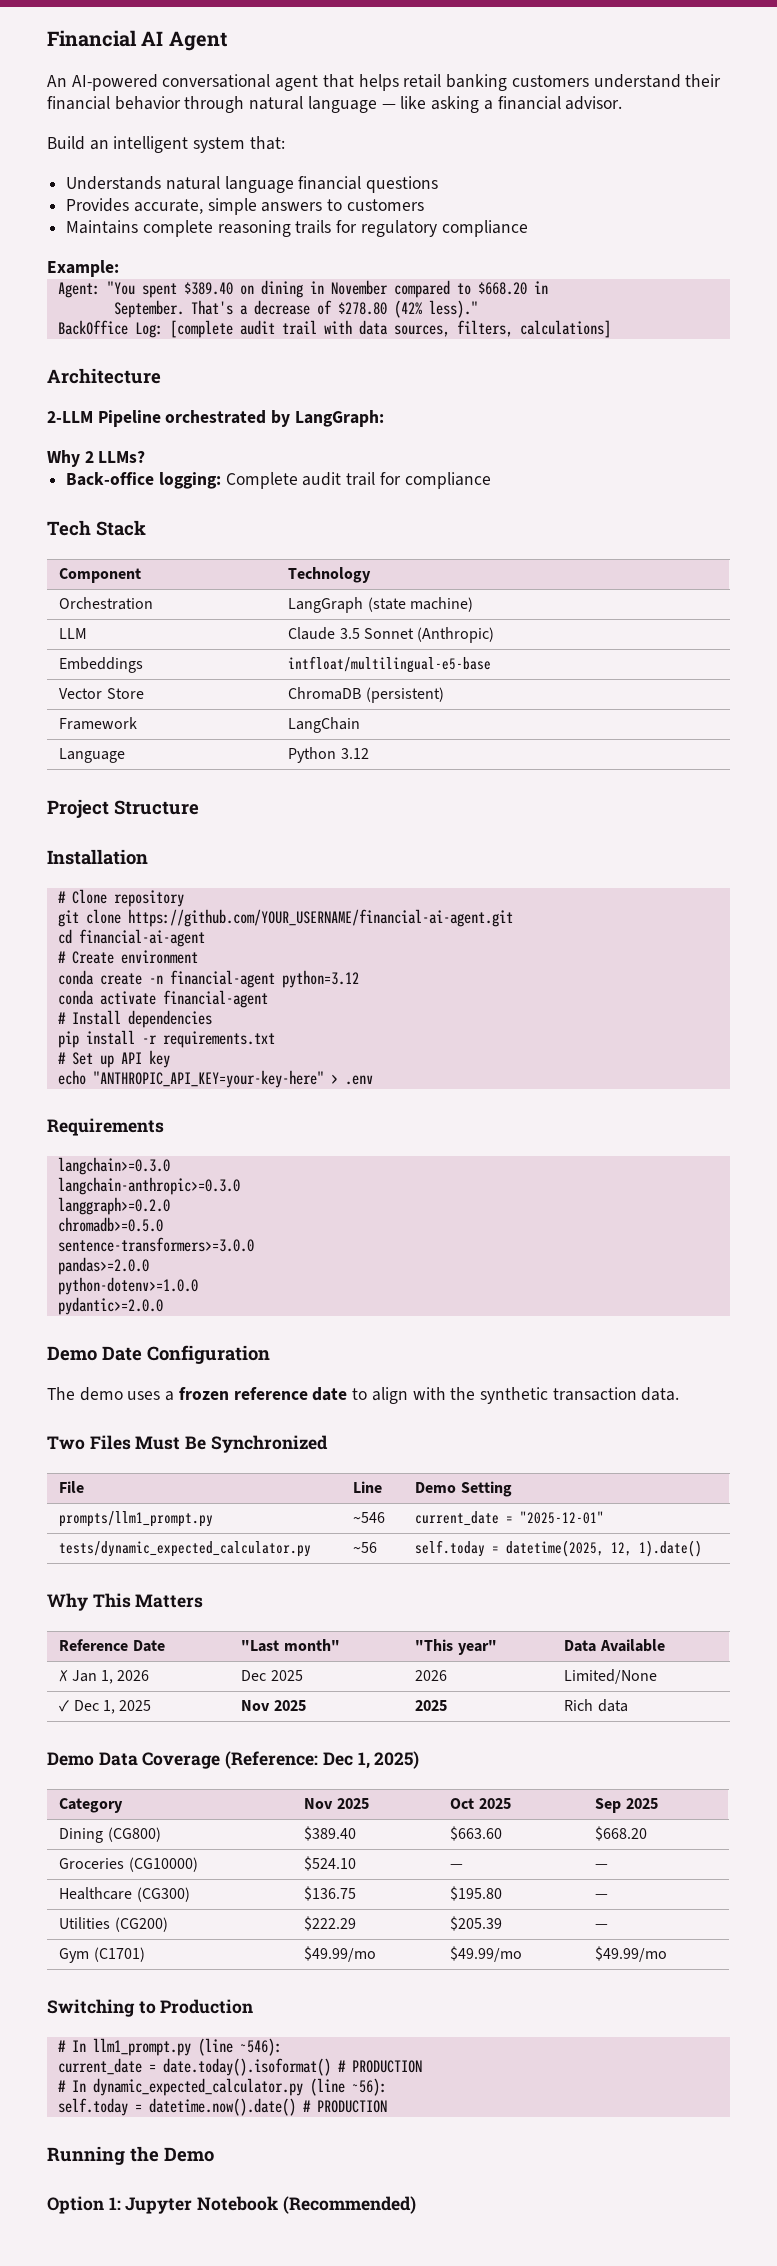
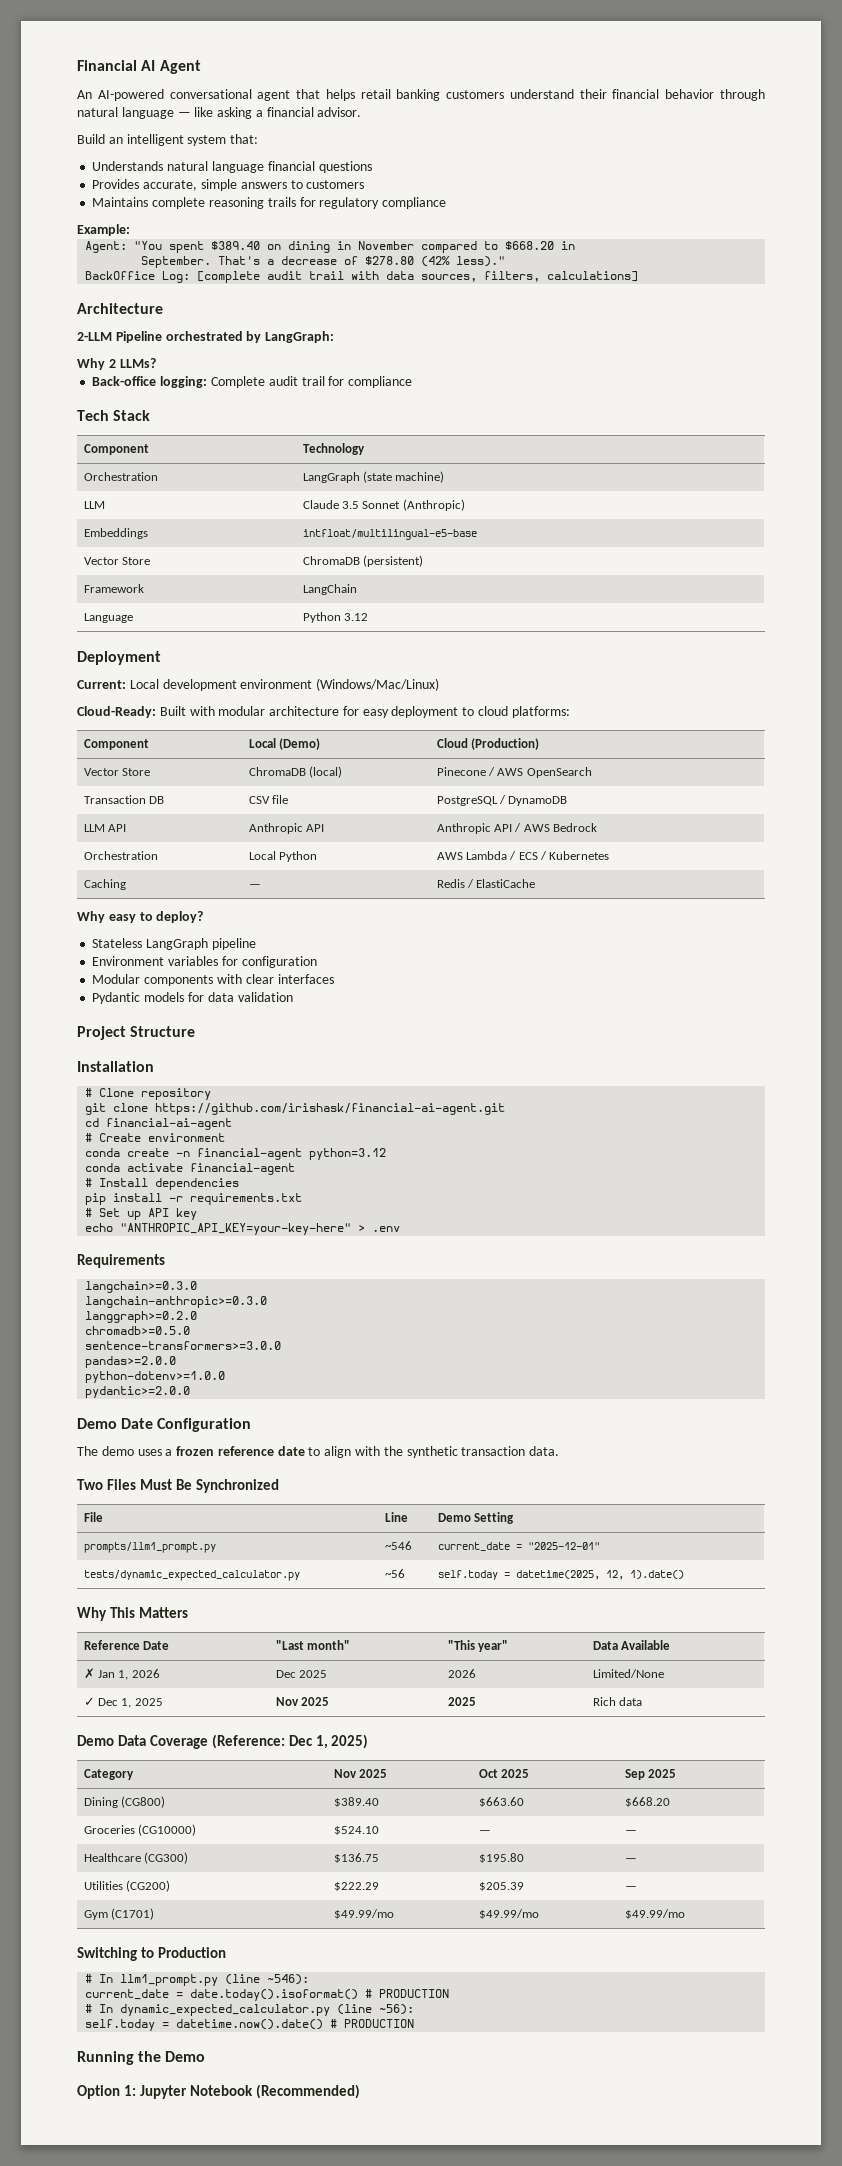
(369, 753) none -> [77,651,161,665] [77,678,440,691] [77,706,570,718] [83,739,149,750] [248,738,320,750] [436,738,539,750] [83,768,150,776] [248,766,342,778] [436,767,592,778] [83,795,164,804] [248,795,288,804] [436,795,568,806] [83,824,126,832] [248,823,324,834] [436,823,598,834] [83,851,158,860] [248,851,317,862] [436,851,610,860] [83,879,126,890] [248,884,261,888] [436,879,536,888] [77,911,204,923] [92,938,256,950] [92,956,317,968] [92,974,334,986] [92,992,293,1004] // Deployment // Current: Local development environment (Windows/Mac/Linux) // Cloud-Ready: Built with modular architecture for easy deployment to cloud platforms: // Component | Local (Demo) | Cloud (Production) // Vector Store | ChromaDB (local) | Pinecone / AWS OpenSearch // Transaction DB | CSV file | PostgreSQL / DynamoDB // LLM API | Anthropic API | Anthropic API / AWS Bedrock // Orchestration | Local Python | AWS Lambda / ECS / Kubernetes // Caching | — | Redis / ElastiCache // Why easy to deploy? // Stateless LangGraph pipeline // Environment variables for configuration // Modular components with clear interfaces // Pydantic models for data validation
[127,909,513,927] https://github.com/YOUR_USERNAME/financial-ai-agent.git -> [155,1103,506,1115] https://github.com/irishask/financial-ai-agent.git

